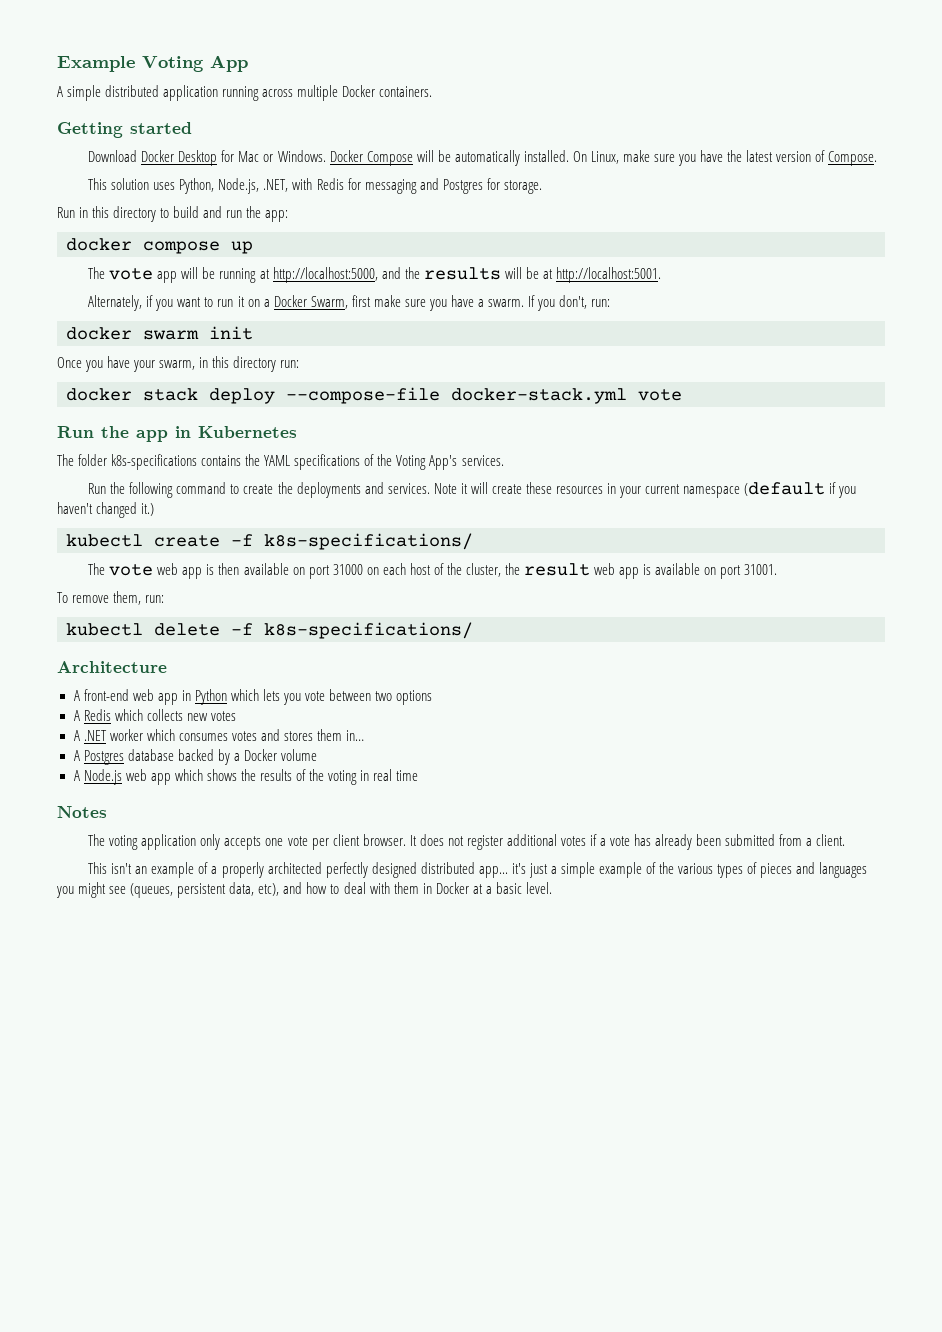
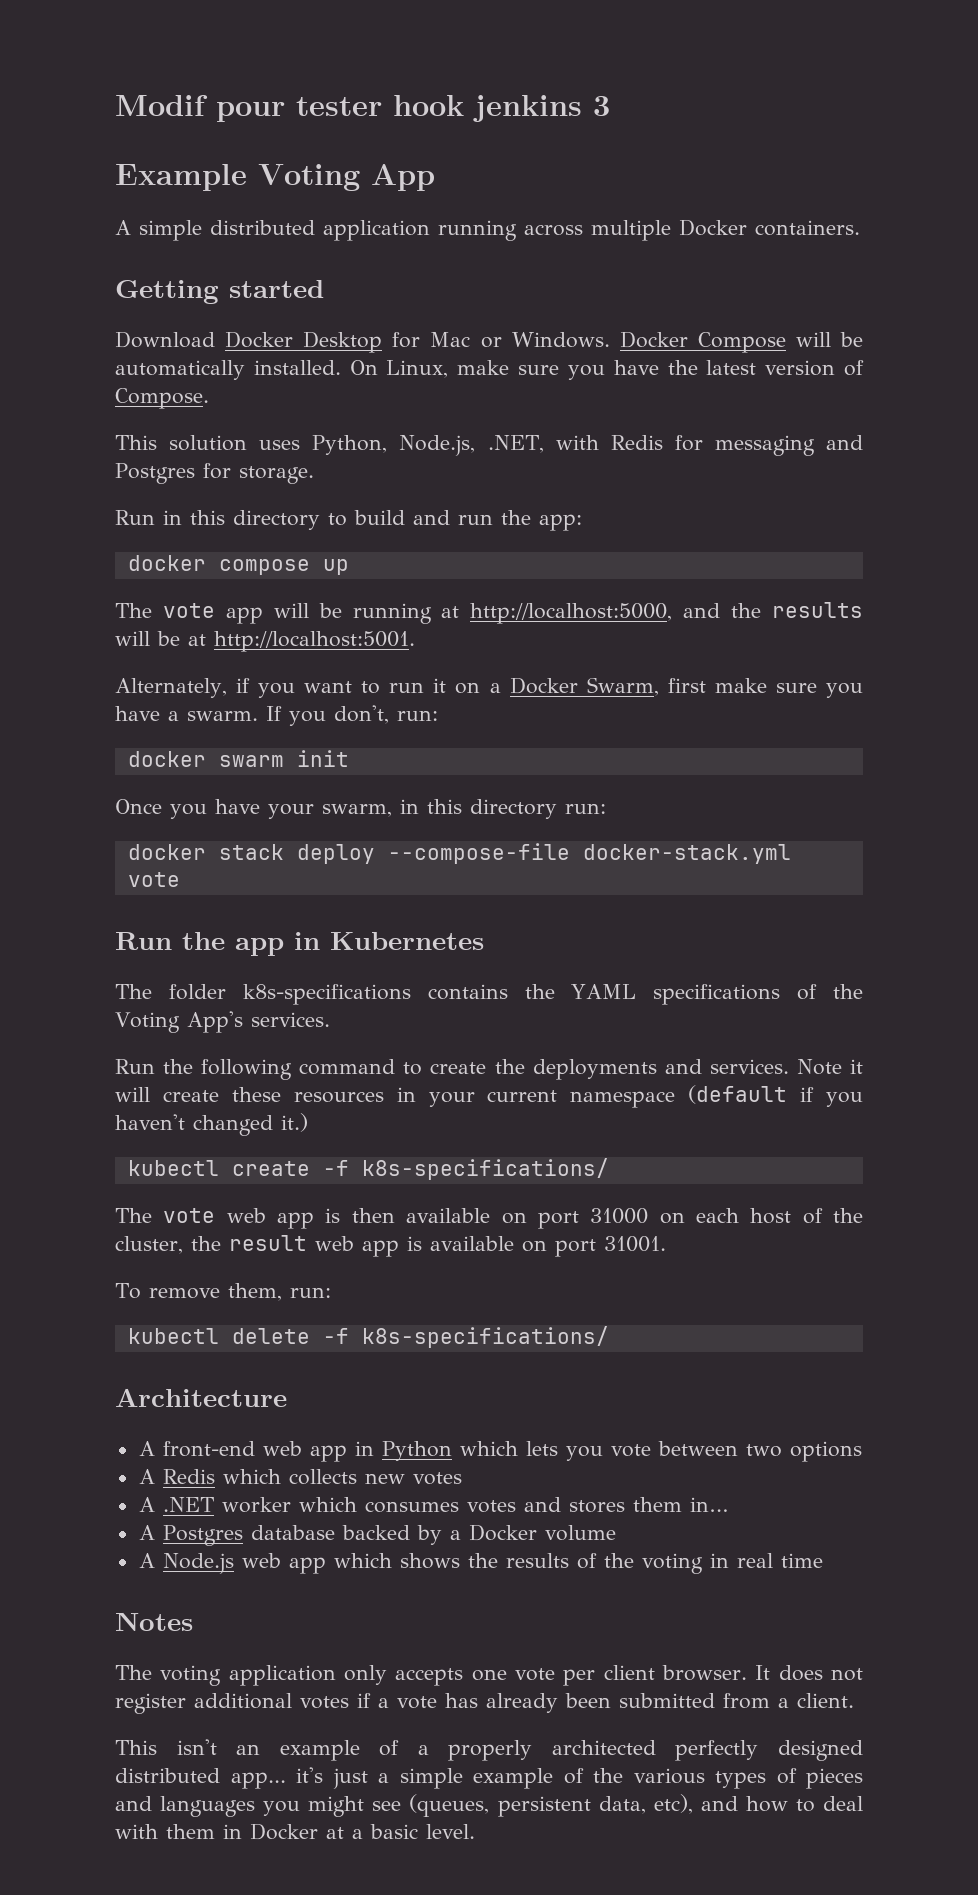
(57, 64) none -> [115,95,610,122] Modif pour tester hook jenkins 3 //

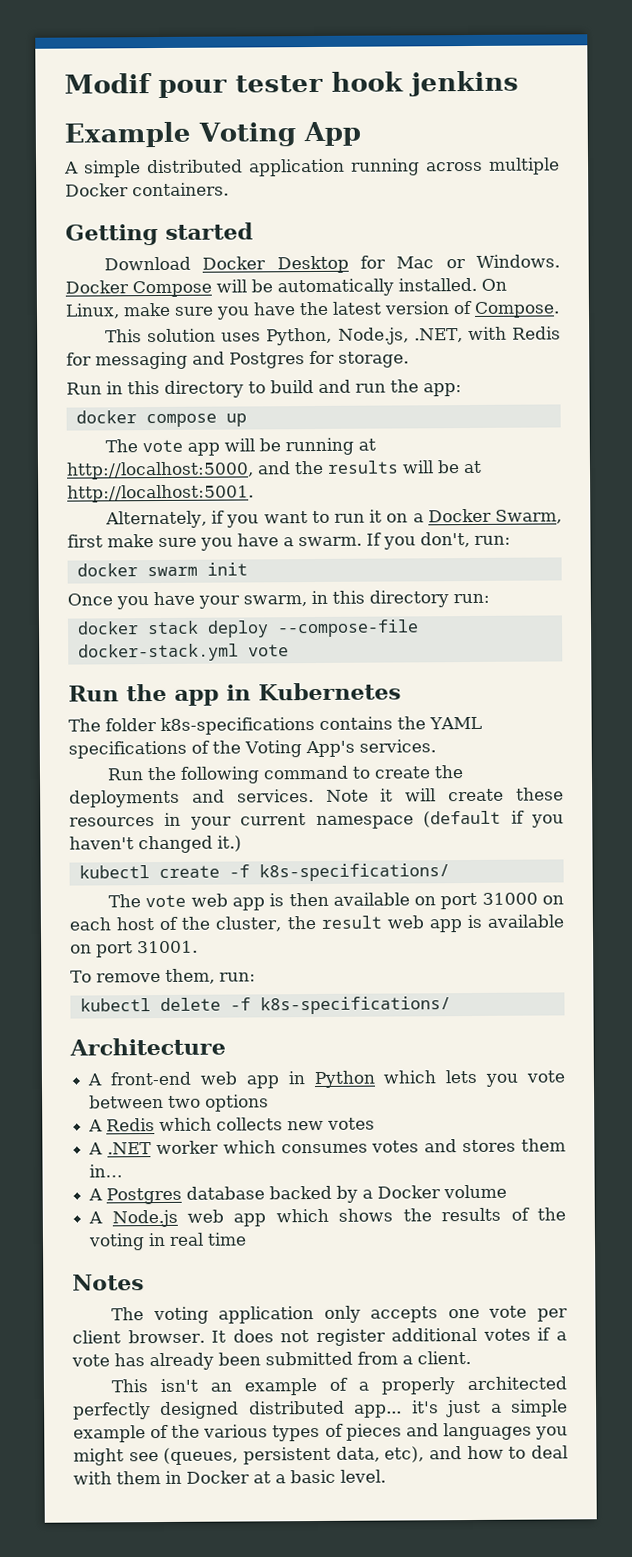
[593,96,610,116] 3 -> (519, 83) none

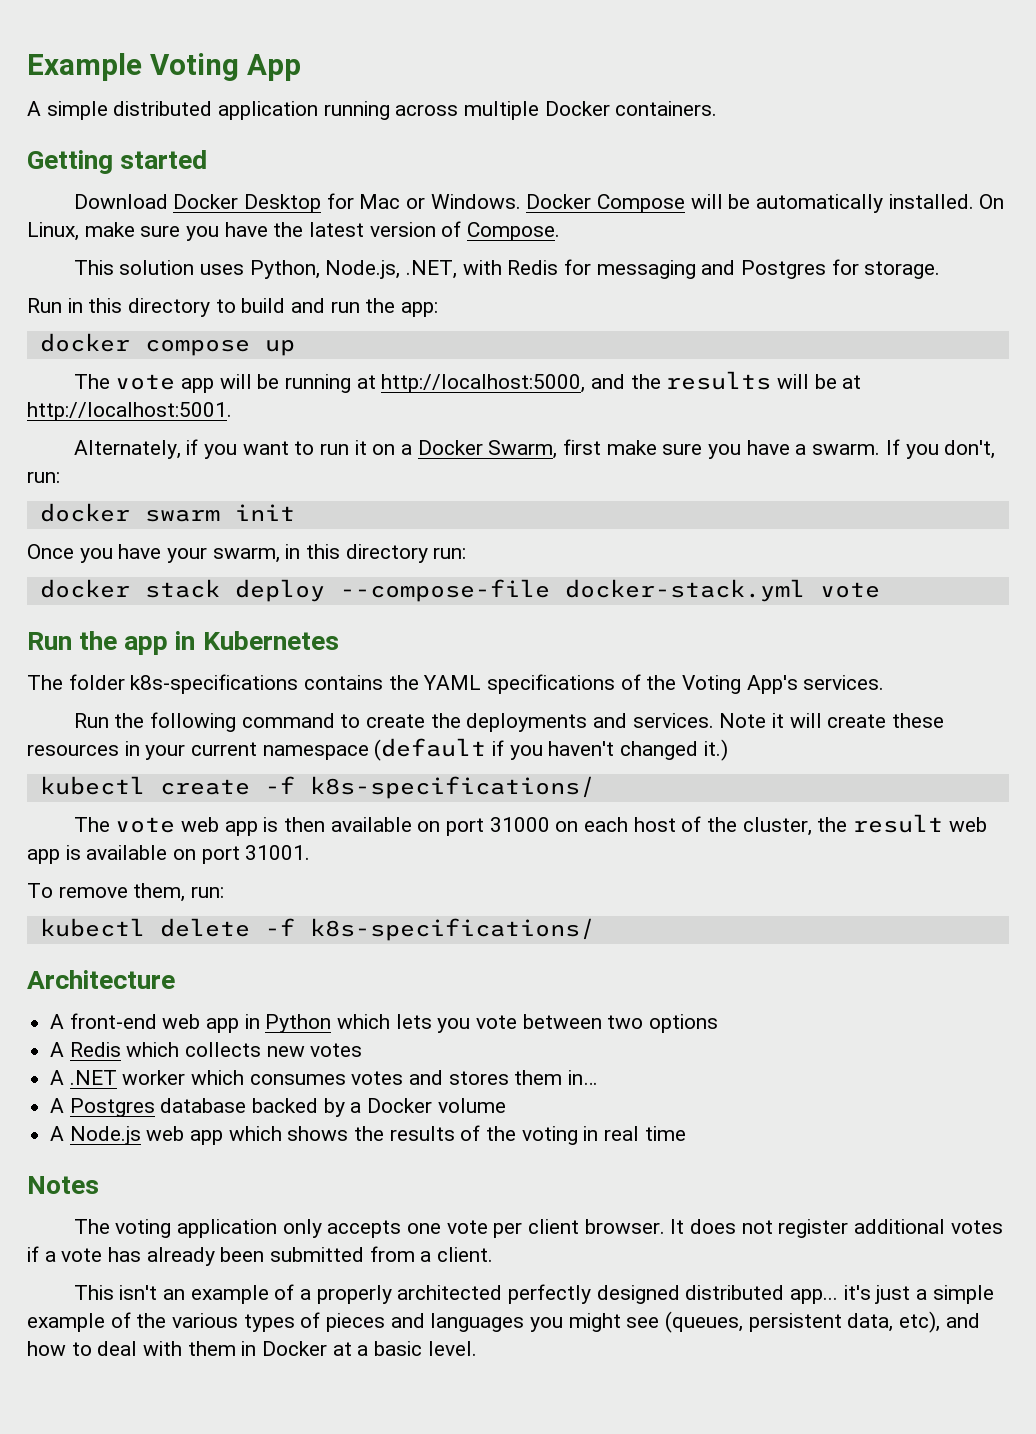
[64,70,519,99] Modif pour tester hook jenkins // -> (27, 67) none

